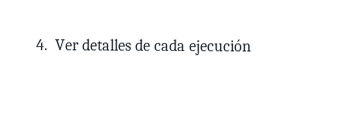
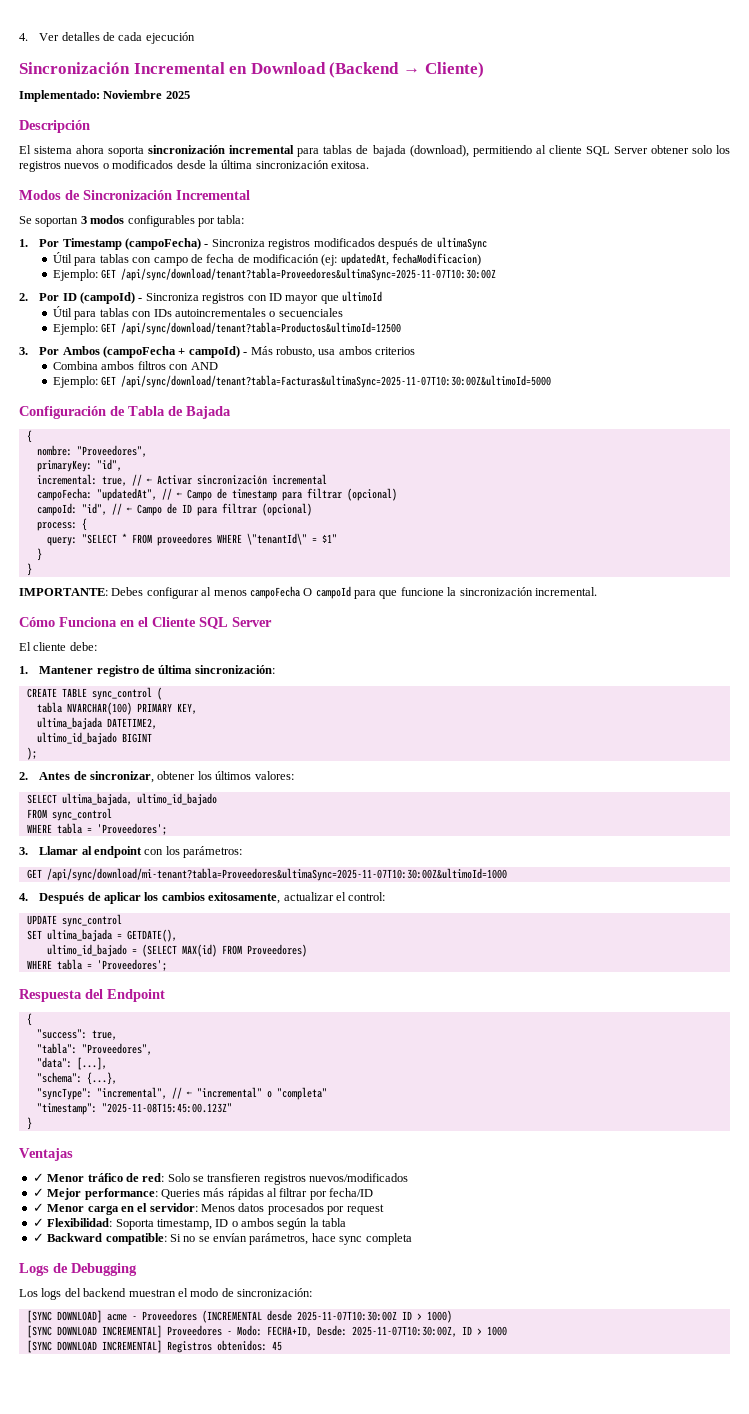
(253, 47) none -> [19,62,484,78] [19,90,190,102] [19,120,90,133] [19,145,730,157] [19,160,369,172] [19,190,250,200] [19,215,245,227] [19,237,487,250] [53,252,482,266] [53,268,497,281] [19,291,383,304] [53,306,343,320] [53,322,402,335] [19,346,416,358] [53,361,218,370] [53,375,552,388] [19,406,231,419] [26,430,32,443] [36,445,147,457] [36,459,122,472] [36,474,327,486] [36,488,397,501] [36,503,312,516] [36,518,87,531] [46,533,337,546] [36,548,42,561] [26,563,32,576] [19,586,597,599] [19,617,272,629] [19,642,97,651] [19,665,275,677] [26,687,162,700] [36,702,197,715] [36,717,157,730] [36,732,152,745] [26,747,37,760] [19,771,294,783] [26,793,217,806] [26,808,112,821] [26,823,167,835] [19,846,243,858] [26,868,507,881] [19,892,386,904] [26,914,122,927] [26,929,177,942] [46,944,307,957] [26,959,167,971] [19,989,165,1002] [26,1013,32,1026] [36,1029,117,1040] [36,1043,152,1055] [36,1057,107,1070] [36,1072,117,1085] [36,1087,327,1100] [36,1103,232,1115] [26,1117,32,1130] [19,1148,73,1161] [32,1173,409,1185] [32,1188,374,1200] [32,1203,384,1215] [32,1218,347,1230] [32,1233,412,1245] [19,1263,137,1276] [19,1288,312,1300] [26,1310,452,1323] [26,1325,507,1338] [26,1340,282,1353] // Sincronización Incremental en Download (Backend → Cliente) // Implementado: Noviembre 2025 // Descripción // El sistema ahora soporta sincronización incremental para tablas de bajada (download), permitiendo al cliente SQL Server obtener solo los registros nuevos o modificados desde la última sincronización exitosa. // Modos de Sincronización Incremental // Se soportan 3 modos configurables por tabla: // 1. Por Timestamp (campoFecha) - Sincroniza registros modificados después de ultimaSync // Útil para tablas con campo de fecha de modificación (ej: updatedAt, fechaModificacion) // Ejemplo: GET /api/sync/download/tenant?tabla=Proveedores&ultimaSync=2025-11-07T10:30:00Z // 2. Por ID (campoId) - Sincroniza registros con ID mayor que ultimoId // Útil para tablas con IDs autoincrementales o secuenciales // Ejemplo: GET /api/sync/download/tenant?tabla=Productos&ultimoId=12500 // 3. Por Ambos (campoFecha + campoId) - Más robusto, usa ambos criterios // Combina ambos filtros con AND // Ejemplo: GET /api/sync/download/tenant?tabla=Facturas&ultimaSync=2025-11-07T10:30:00Z&ultimoId=5000 // Configuración de Tabla de Bajada // { // nombre: "Proveedores", // primaryKey: "id", // incremental: true, // ← Activar sincronización incremental // campoFecha: "updatedAt", // ← Campo de timestamp para filtrar (opcional) // campoId: "id", // ← Campo de ID para filtrar (opcional) // process: { // query: "SELECT * FROM proveedores WHERE \"tenantId\" = $1" // } // } // IMPORTANTE: Debes configurar al menos campoFecha O campoId para que funcione la sincronización incremental. // Cómo Funciona en el Cliente SQL Server // El cliente debe: // 1. Mantener registro de última sincronización: // CREATE TABLE sync_control ( // tabla NVARCHAR(100) PRIMARY KEY, // ultima_bajada DATETIME2, // ultimo_id_bajado BIGINT // ); // 2. Antes de sincronizar, obtener los últimos valores: // SELECT ultima_bajada, ultimo_id_bajado // FROM sync_control // WHERE tabla = 'Proveedores'; // 3. Llamar al endpoint con los parámetros: // GET /api/sync/download/mi-tenant?tabla=Proveedores&ultimaSync=2025-11-07T10:30:00Z&ultimoId=1000 // 4. Después de aplicar los cambios exitosamente, actualizar el control: // UPDATE sync_control // SET ultima_bajada = GETDATE(), // ultimo_id_bajado = (SELECT MAX(id) FROM Proveedores) // WHERE tabla = 'Proveedores'; // Respuesta del Endpoint // { // "success": true, // "tabla": "Proveedores", // "data": [...], // "schema": {...}, // "syncType": "incremental", // ← "incremental" o "completa" // "timestamp": "2025-11-08T15:45:00.123Z" // } // Ventajas // ✓ Menor tráfico de red: Solo se transfieren registros nuevos/modificados // ✓ Mejor performance: Queries más rápidas al filtrar por fecha/ID // ✓ Menor carga en el servidor: Menos datos procesados por request // ✓ Flexibilidad: Soporta timestamp, ID o ambos según la tabla // ✓ Backward compatible: Si no se envían parámetros, hace sync completa // Logs de Debugging // Los logs del backend muestran el modo de sincronización: // [SYNC DOWNLOAD] acme - Proveedores (INCREMENTAL desde 2025-11-07T10:30:00Z ID > 1000) // [SYNC DOWNLOAD INCREMENTAL] Proveedores - Modo: FECHA+ID, Desde: 2025-11-07T10:30:00Z, ID > 1000 // [SYNC DOWNLOAD INCREMENTAL] Registros obtenidos: 45

